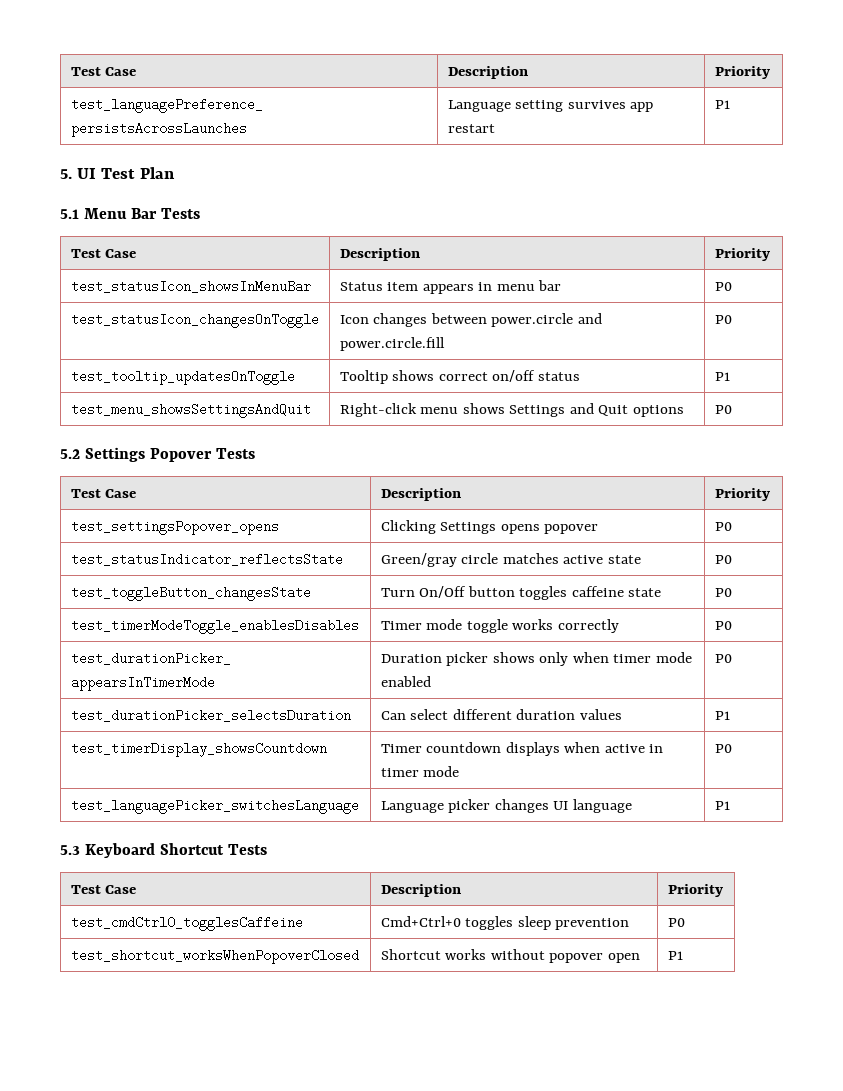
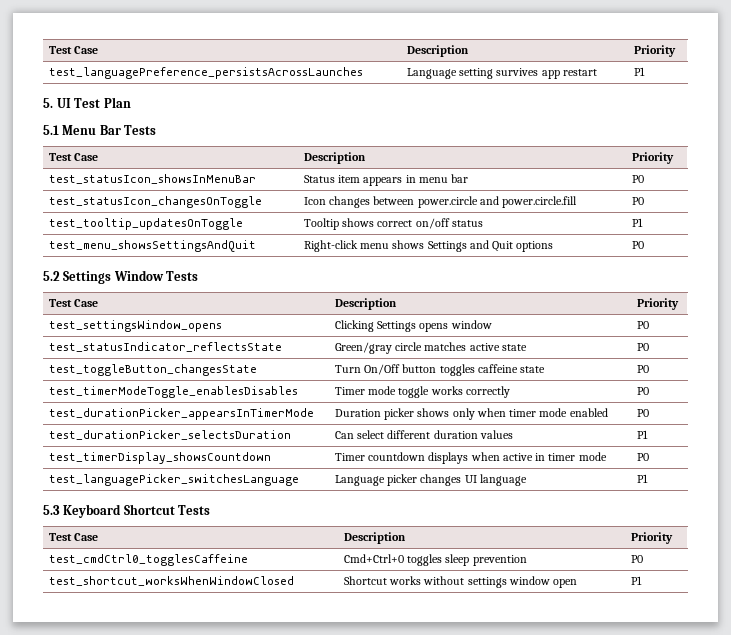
[149,448,255,462] [70,489,137,498] [380,488,461,501] [714,488,770,501] [70,520,279,535] Popover Tests // Test Case | Description | Priority // test_settingsPopover_opens -> [113,270,199,281] [48,299,99,307] [334,298,397,310] [636,298,679,310] [48,320,222,332] Window Tests // Test Case | Description | Priority // test_settingsWindow_opens
[544,524,599,534] popover -> [450,320,492,329] window
[70,949,359,964] test_shortcut_worksWhenPopoverClosed -> [48,576,294,586] test_shortcut_worksWhenWindowClosed
[549,953,604,963] popover -> [467,576,550,588] settings window

